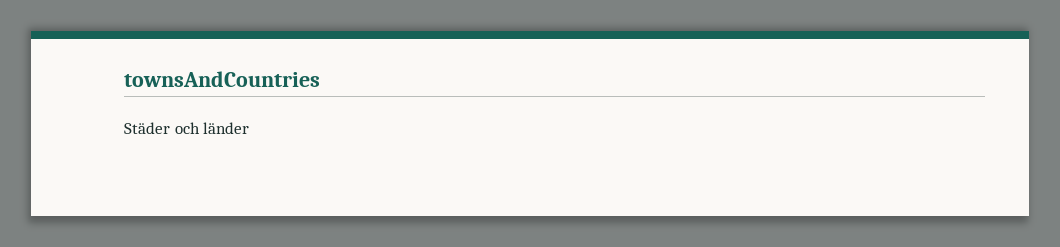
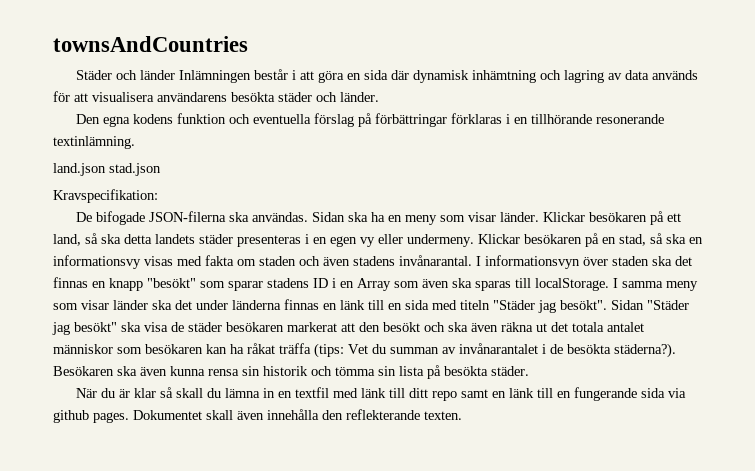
(250, 128) none -> [178,69,698,83] [53,91,379,102] [75,113,664,127] [53,136,135,149] [53,163,161,176] [53,189,158,203] [75,211,681,225] [53,233,703,247] [53,255,692,269] [53,277,698,291] [53,299,689,313] [52,322,644,335] [53,343,676,358] [53,365,529,379] [75,387,686,401] [53,409,462,423] Inlämningen består i att göra en sida där dynamisk inhämtning och lagring av data används för att visualisera användarens besökta städer och länder. // Den egna kodens funktion och eventuella förslag på förbättringar förklaras i en tillhörande resonerande textinlämning. // land.json stad.json // Kravspecifikation: // De bifogade JSON-filerna ska användas. Sidan ska ha en meny som visar länder. Klickar besökaren på ett land, så ska detta landets städer presenteras i en egen vy eller undermeny. Klickar besökaren på en stad, så ska en informationsvy visas med fakta om staden och även stadens invånarantal. I informationsvyn över staden ska det finnas en knapp "besökt" som sparar stadens ID i en Array som även ska sparas till localStorage. I samma meny som visar länder ska det under länderna finnas en länk till en sida med titeln "Städer jag besökt". Sidan "Städer jag besökt" ska visa de städer besökaren markerat att den besökt och ska även räkna ut det totala antalet människor som besökaren kan ha råkat träffa (tips: Vet du summan av invånarantalet i de besökta städerna?). Besökaren ska även kunna rensa sin historik och tömma sin lista på besökta städer. // När du är klar så skall du lämna in en textfil med länk till ditt repo samt en länk till en fungerande sida via github pages. Dokumentet skall även innehålla den reflekterande texten.

